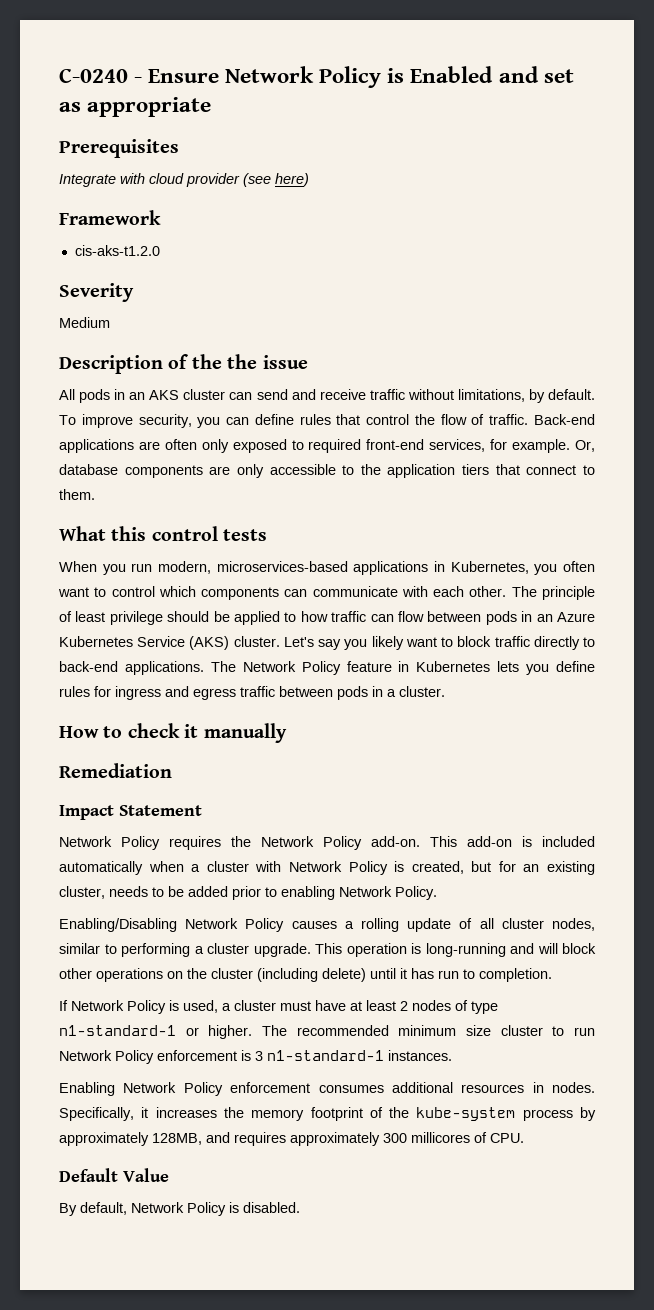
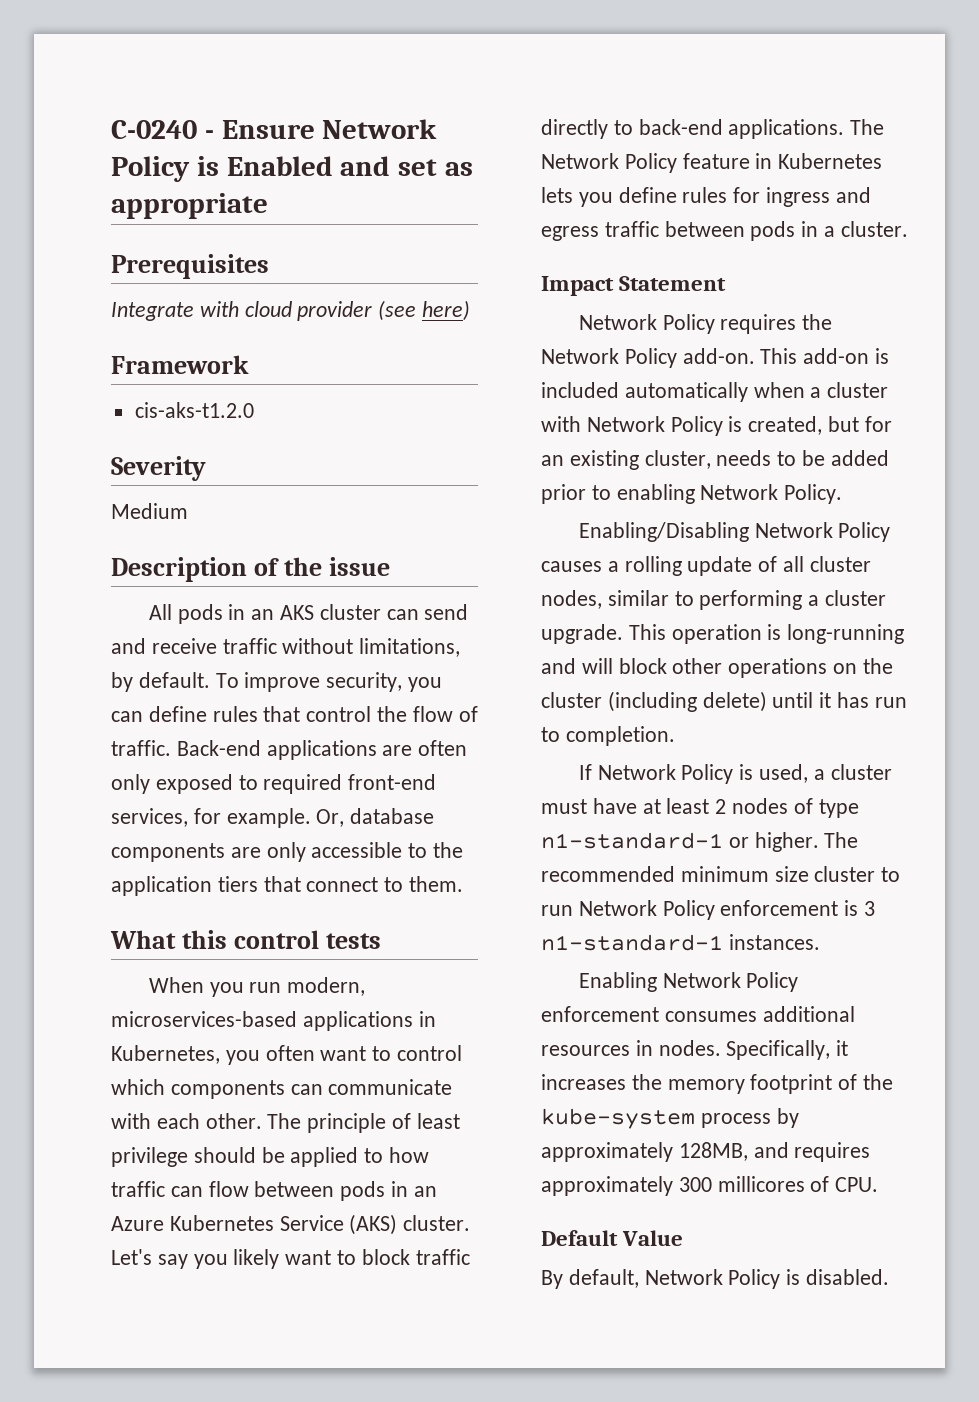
[227,354,258,369] the -> (323, 566) none
[59,723,287,743] [59,763,172,778] // How to check it manually // Remediation -> (908, 229) none

